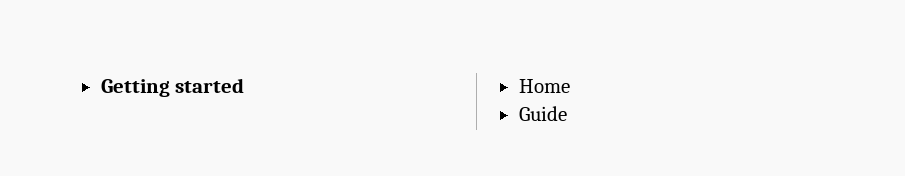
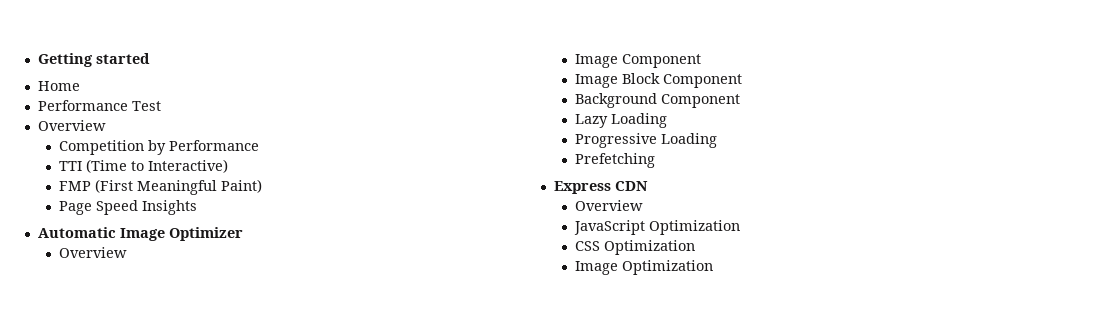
[518,106,567,121] Guide -> [37,100,161,111] [37,120,106,131] [59,140,260,155] [59,159,229,173] [59,179,263,195] [59,200,198,215] [37,227,243,241] [59,247,128,258] [575,54,702,68] [575,73,743,88] [575,93,741,108] [575,113,668,128] [575,133,718,148] [575,153,656,168] [553,181,648,194] [575,200,644,211] [574,220,741,235] [575,240,696,255] [575,260,714,275] Performance Test // Overview // Competition by Performance // TTI (Time to Interactive) // FMP (First Meaningful Paint) // Page Speed Insights // Automatic Image Optimizer // Overview // Image Component // Image Block Component // Background Component // Lazy Loading // Progressive Loading // Prefetching // Express CDN // Overview // JavaScript Optimization // CSS Optimization // Image Optimization

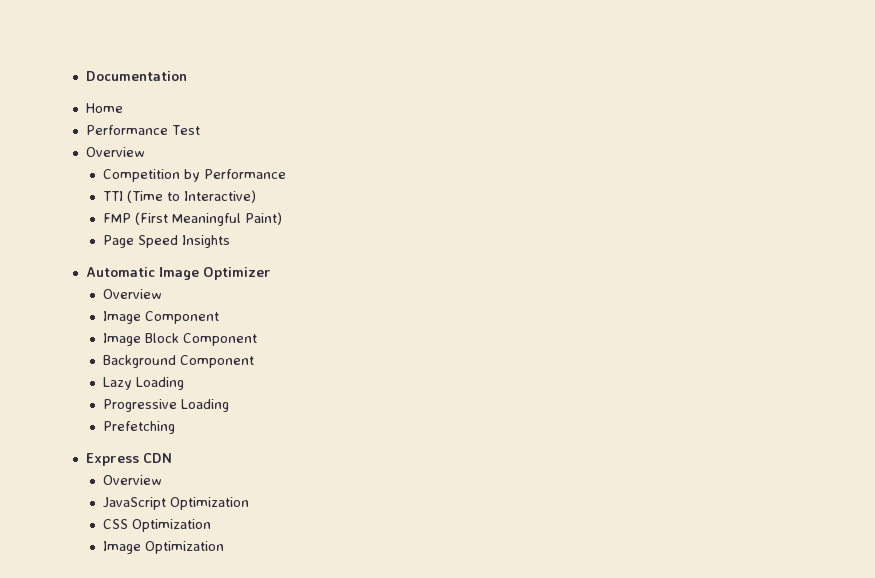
[37,53,150,67] Getting started -> [85,71,187,81] Documentation

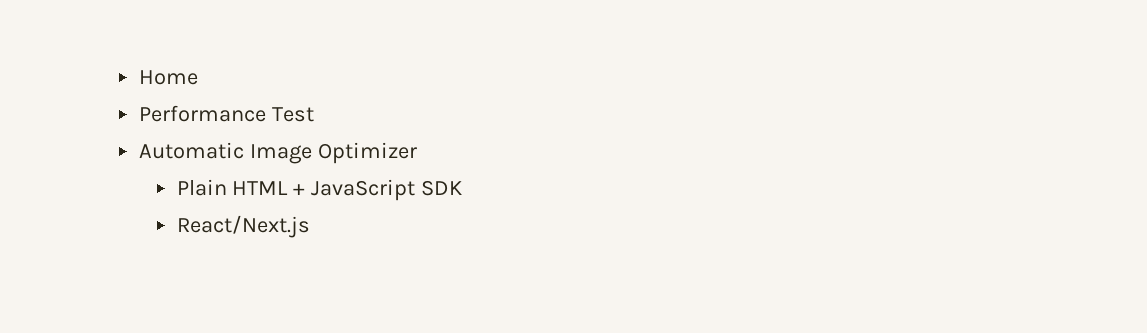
[85,71,187,81] Documentation // -> (139, 77) none
[85,147,145,157] [103,169,287,182] [103,190,257,203] [103,212,283,226] [103,235,231,248] [85,267,271,280] [103,289,163,299] [103,311,220,324] [103,333,258,346] [103,355,255,368] [103,377,185,390] [103,399,230,412] [103,421,176,434] [85,453,172,466] [103,475,163,485] [103,497,250,510] [103,519,212,532] [103,541,225,554] Overview // Competition by Performance // TTI (Time to Interactive) // FMP (First Meaningful Paint) // Page Speed Insights // Automatic Image Optimizer // Overview // Image Component // Image Block Component // Background Component // Lazy Loading // Progressive Loading // Prefetching // Express CDN // Overview // JavaScript Optimization // CSS Optimization // Image Optimization -> [139,142,418,164] [176,179,463,201] [176,215,310,238] Automatic Image Optimizer // Plain HTML + JavaScript SDK // React/Next.js

